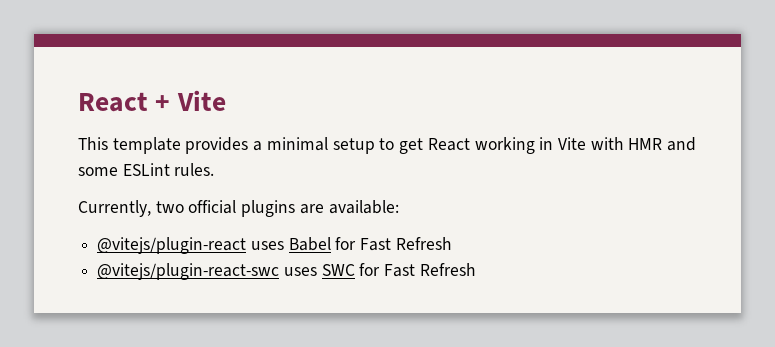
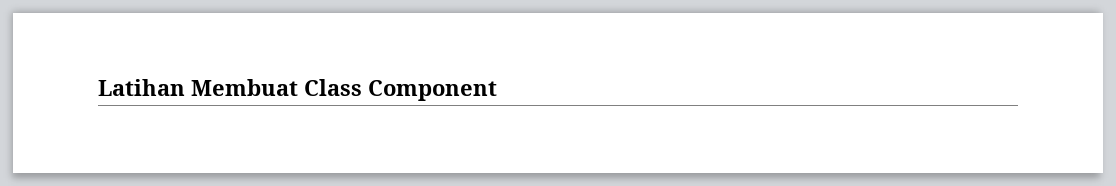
[78,90,226,112] [78,137,697,154] [78,163,215,176] [78,200,399,217] [97,237,452,254] [97,263,476,280] React + Vite // This template provides a minimal setup to get React working in Vite with HMR and some ESLint rules. // Currently, two official plugins are available: // @vitejs/plugin-react uses Babel for Fast Refresh // @vitejs/plugin-react-swc uses SWC for Fast Refresh -> [98,79,497,101] Latihan Membuat Class Component

